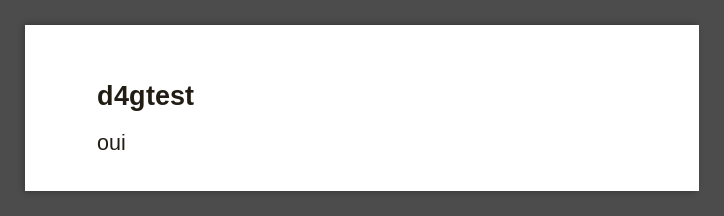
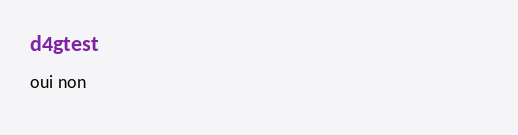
(126, 142) none -> [57,79,86,88] non

